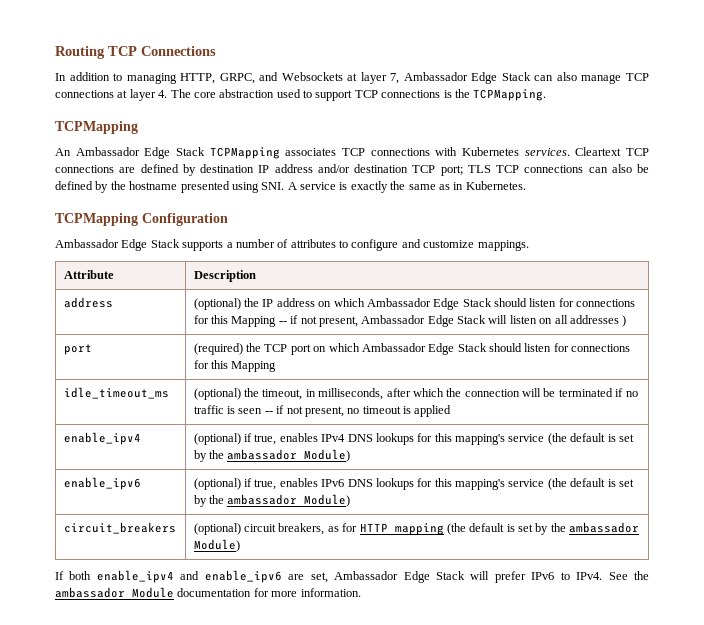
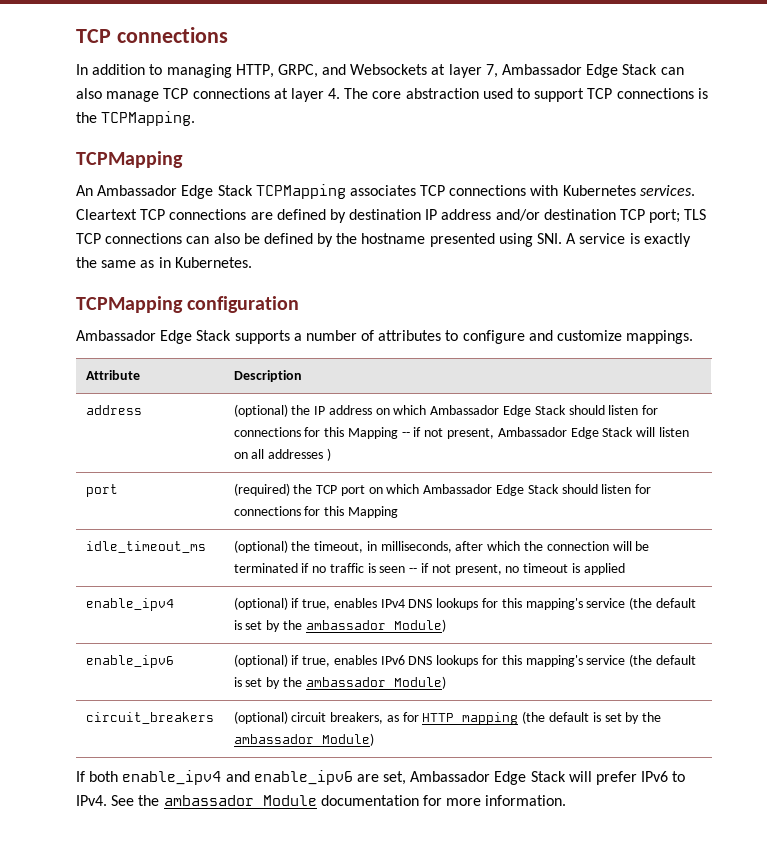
[55,46,216,59] Routing TCP Connections -> [76,27,228,43] TCP connections
[142,213,228,226] Configuration -> [187,296,300,313] configuration

